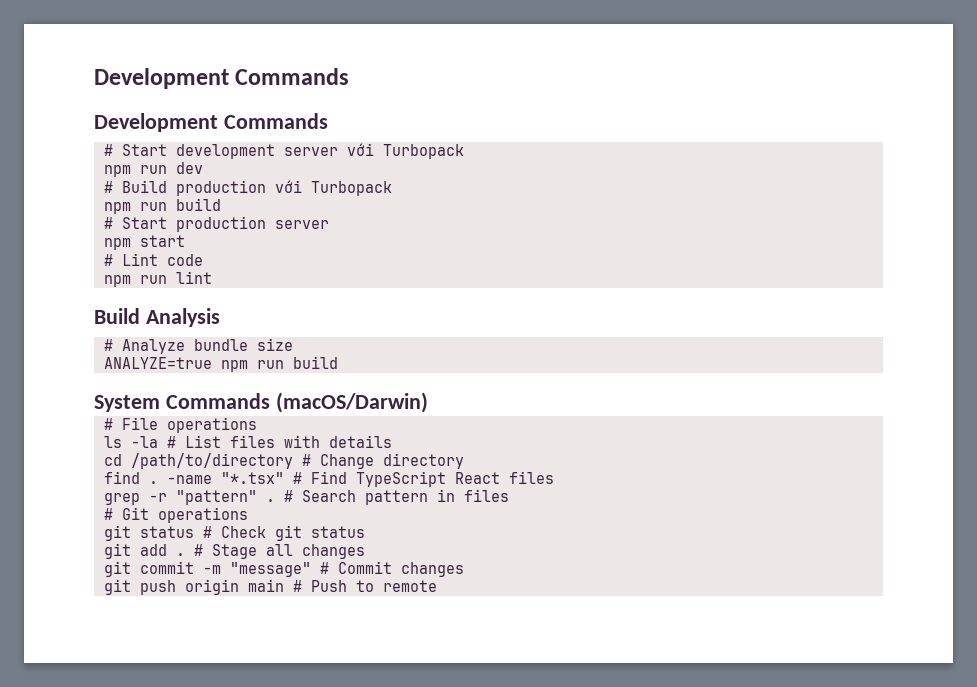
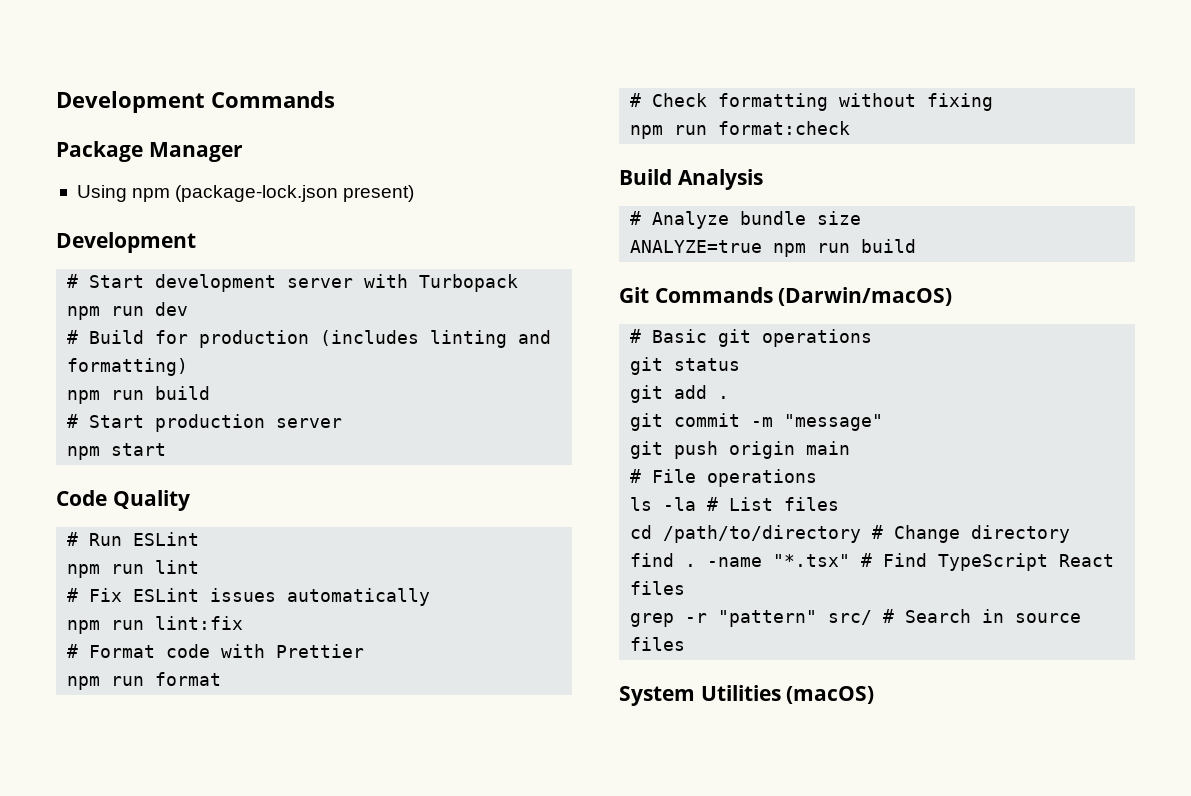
[94,68,350,89] [94,113,328,132] Development Commands // Development Commands -> [56,91,335,113] [56,141,243,162] [76,185,415,202] [56,232,196,253] Development Commands // Package Manager // Using npm (package-lock.json present) // Development
[347,143,375,156] với -> [364,274,409,288] with
[176,180,393,196] production với Turbopack -> [155,330,552,348] [67,358,189,376] for production (includes linting and formatting)
[104,253,204,266] // # Lint code -> [56,490,190,511] [67,532,200,546] // Code Quality // # Run ESLint
(213, 277) none -> [67,588,431,606] [67,616,244,634] [67,644,365,658] [67,672,222,690] [630,93,994,111] [630,121,851,139] // # Fix ESLint issues automatically // npm run lint:fix // # Format code with Prettier // npm run format // # Check formatting without fixing // npm run format:check
[94,392,428,413] System Commands (macOS/Darwin) -> [619,287,953,306] [630,329,873,347] [630,357,741,375] [630,385,730,403] [630,413,884,431] [630,441,851,459] Git Commands (Darwin/macOS) // # Basic git operations // git status // git add . // git commit -m "message" // git push origin main
[284,435,393,448] with details -> (840, 504) none
[266,499,276,502] . -> [828,610,873,625] src/
[365,489,510,505] [104,507,249,523] [104,525,366,541] [104,543,366,559] [104,561,465,577] [104,579,438,595] pattern in files // # Git operations // git status # Check git status // git add . # Stage all changes // git commit -m "message" # Commit changes // git push origin main # Push to remote -> [982,609,1082,623] [630,637,686,651] [619,685,875,706] in source files // System Utilities (macOS)

